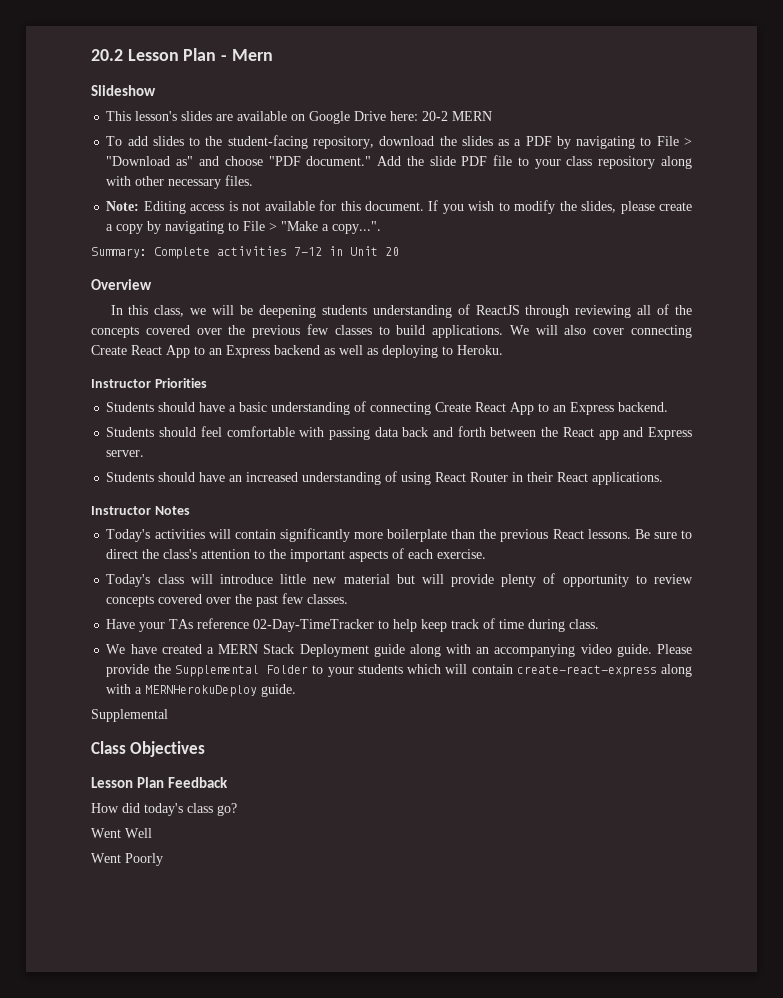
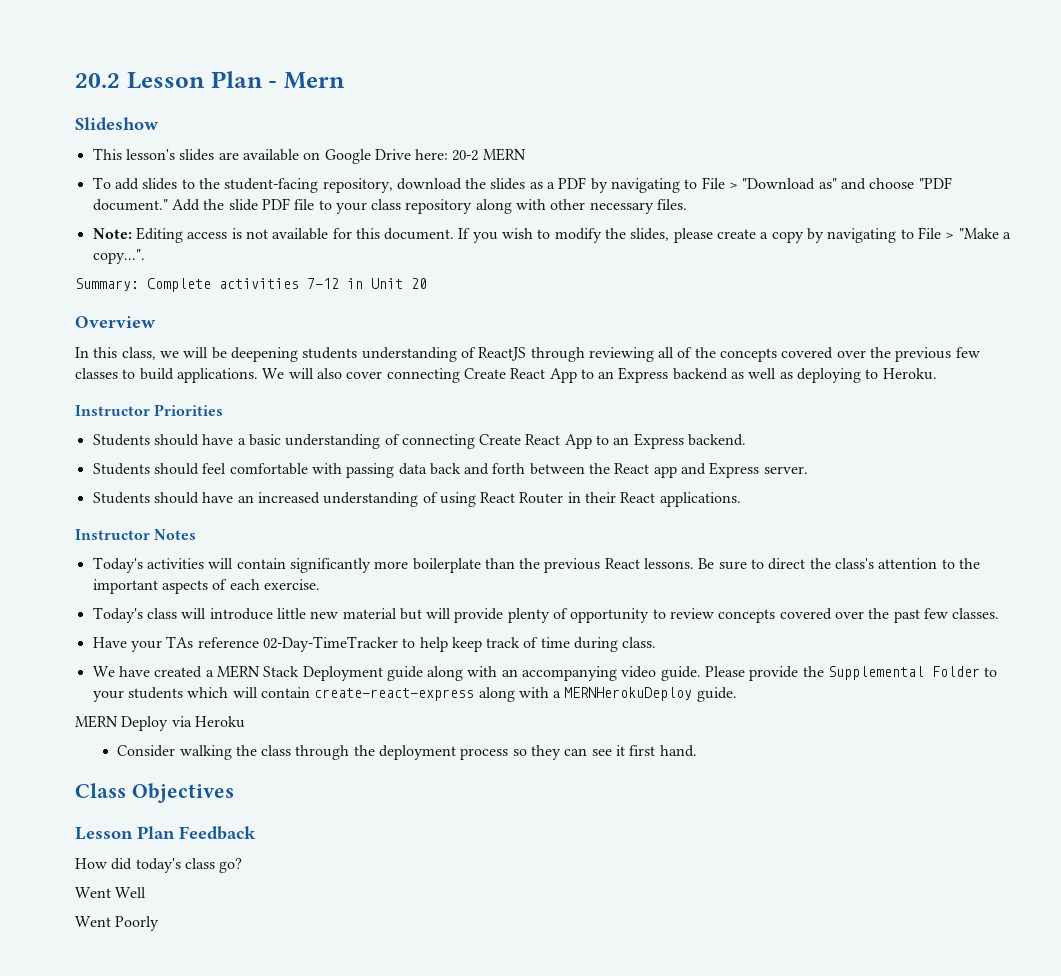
[91,709,168,722] Supplemental -> [75,715,245,731] [117,745,697,760] MERN Deploy via Heroku // Consider walking the class through the deployment process so they can see it first hand.

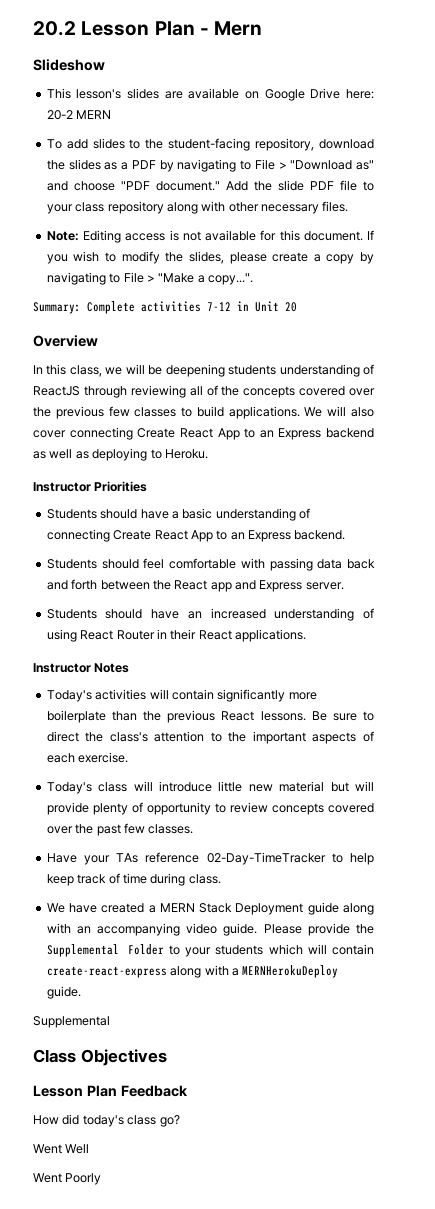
[75,715,245,731] [117,745,697,760] MERN Deploy via Heroku // Consider walking the class through the deployment process so they can see it first hand. -> [33,1016,110,1028] Supplemental

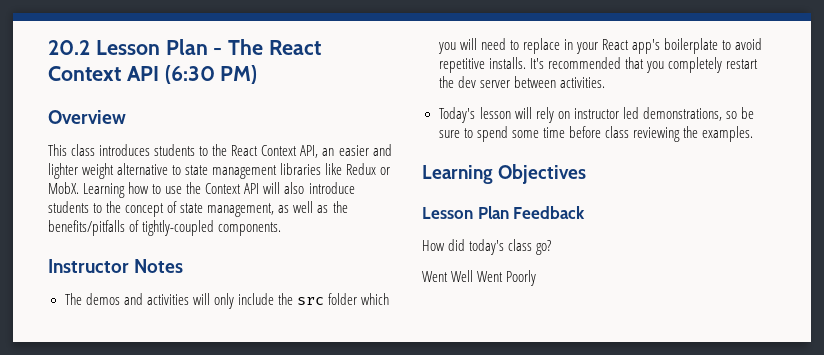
[214,21,263,36] [33,59,105,71] [46,88,374,101] [46,110,112,120] [46,138,374,151] [46,159,374,172] [46,180,374,191] [46,201,349,214] [46,230,374,243] [46,251,374,264] [46,272,253,285] [33,301,297,314] [33,335,98,347] [33,364,375,377] [33,385,375,398] [33,406,374,419] [33,427,374,440] [33,448,208,461] [33,481,148,492] [46,508,310,521] [46,529,346,542] [46,558,375,571] [46,579,344,592] [46,608,374,621] [46,629,306,642] [33,663,130,673] [46,689,317,702] [46,710,374,723] [46,731,374,744] [46,752,129,763] [46,781,374,794] [46,802,374,815] [46,823,194,836] [46,852,374,865] [46,873,221,886] [46,902,374,915] [46,923,374,936] [46,944,375,957] [46,965,339,978] [46,986,81,999] [33,1016,110,1028] [33,1049,76,1063] Mern // Slideshow // This lesson's slides are available on Google Drive here: 20-2 MERN // To add slides to the student-facing repository, download the slides as a PDF by navigating to File > "Download as" and choose "PDF document." Add the slide PDF file to your class repository along with other necessary files. // Note: Editing access is not available for this document. If you wish to modify the slides, please create a copy by navigating to File > "Make a copy...". // Summary: Complete activities 7-12 in Unit 20 // Overview // In this class, we will be deepening students understanding of ReactJS through reviewing all of the concepts covered over the previous few classes to build applications. We will also cover connecting Create React App to an Express backend as well as deploying to Heroku. // Instructor Priorities // Students should have a basic understanding of connecting Create React App to an Express backend. // Students should feel comfortable with passing data back and forth between the React app and Express server. // Students should have an increased understanding of using React Router in their React applications. // Instructor Notes // Today's activities will contain significantly more boilerplate than the previous React lessons. Be sure to direct the class's attention to the important aspects of each exercise. // Today's class will introduce little new material but will provide plenty of opportunity to review concepts covered over the past few classes. // Have your TAs reference 02-Day-TimeTracker to help keep track of time during class. // We have created a MERN Stack Deployment guide along with an accompanying video guide. Please provide the Supplemental Folder to your students which will contain create-react-express along with a MERNHerokuDeploy guide. // Supplemental // Class -> [228,39,322,55] [48,65,258,84] [48,110,126,124] [48,144,392,158] [48,163,391,179] [48,182,355,198] [48,201,348,217] [48,220,282,236] [48,259,184,273] [64,293,390,309] [437,38,763,54] [438,57,758,73] [438,76,605,88] [438,107,754,123] [438,126,753,142] [422,165,493,184] The React Context API (6:30 PM) // Overview // This class introduces students to the React Context API, an easier and lighter weight alternative to state management libraries like Redux or MobX. Learning how to use the Context API will also introduce students to the concept of state management, as well as the benefits/pitfalls of tightly-coupled components. // Instructor Notes // The demos and activities will only include the src folder which you will need to replace in your React app's boilerplate to avoid repetitive installs. It's recommended that you completely restart the dev server between activities. // Today's lesson will rely on instructor led demonstrations, so be sure to spend some time before class reviewing the examples. // Learning
(90, 1149) // -> (474, 276) none

